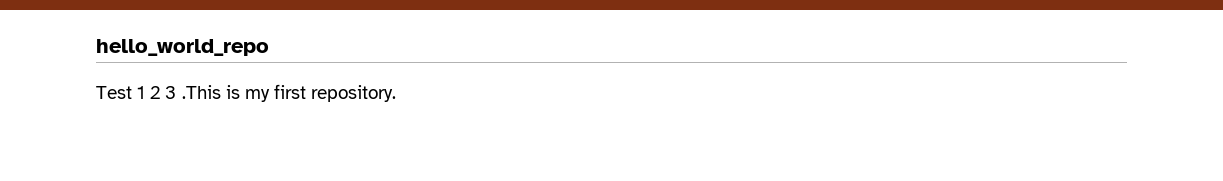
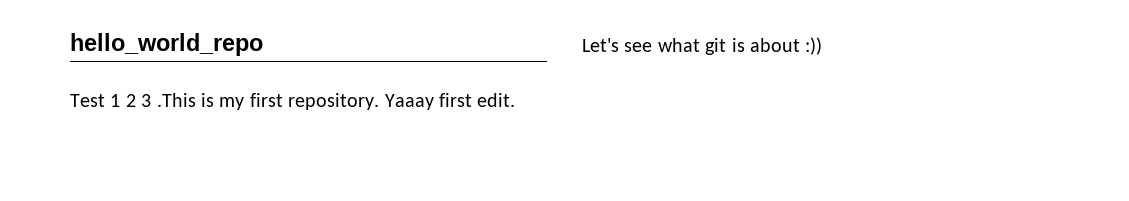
(397, 93) none -> [384,93,516,110] [582,37,823,55] Yaaay first edit. Let's see what git is about :))

